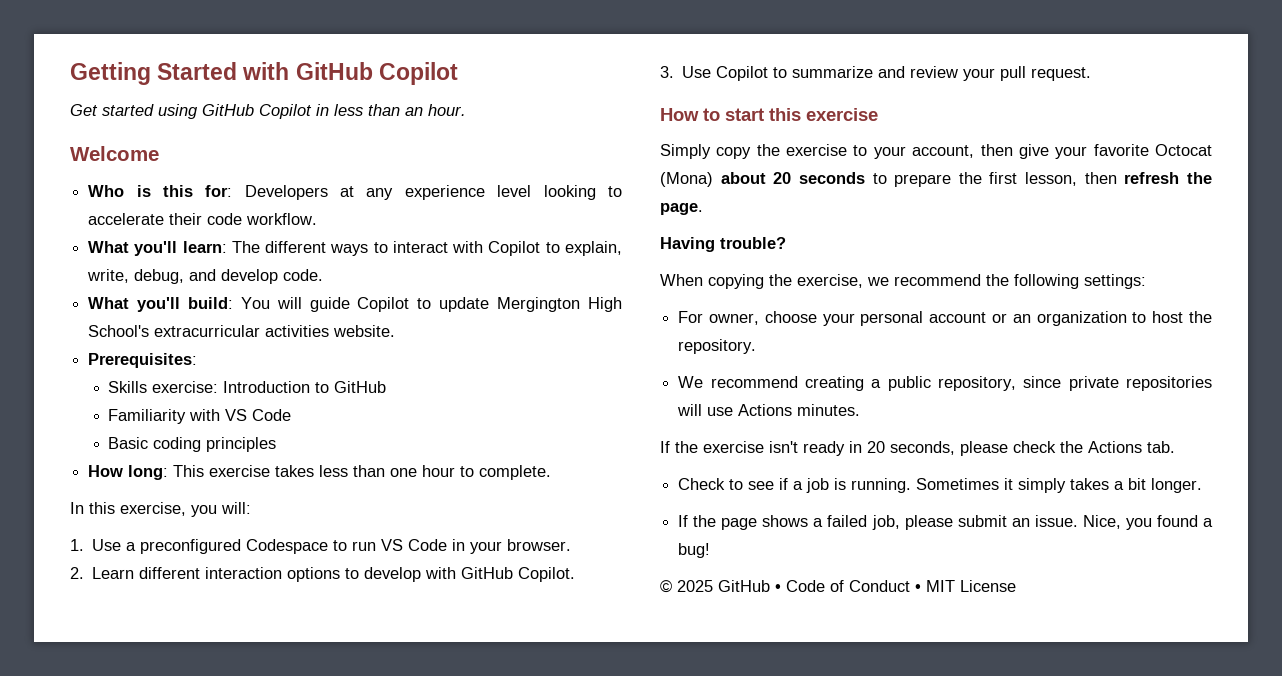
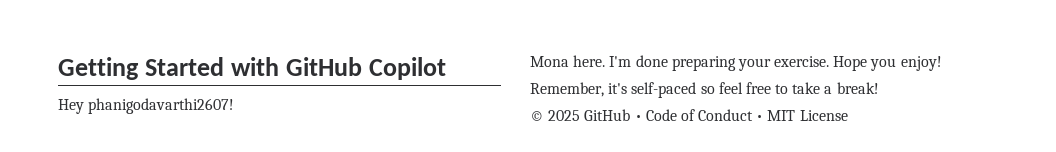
[70,104,466,119] [70,146,159,161] [88,185,622,200] [88,213,318,225] [88,241,622,256] [87,269,324,284] [88,297,622,312] [88,325,396,337] [88,353,198,368] [108,381,387,393] [108,409,292,424] [108,437,277,452] [88,465,552,480] [70,502,251,517] [70,539,572,554] [70,567,576,582] [660,66,1092,81] [660,108,878,121] [660,144,1212,159] [660,172,1212,187] [660,203,703,215] [660,237,786,252] [660,274,1146,289] [678,311,1212,326] [678,339,757,354] [678,376,1212,391] [677,404,861,416] [660,441,1175,456] [678,478,1203,493] [678,515,1214,530] [678,543,711,558] Get started using GitHub Copilot in less than an hour. // Welcome // Who is this for: Developers at any experience level looking to accelerate their code workflow. // What you'll learn: The different ways to interact with Copilot to explain, write, debug, and develop code. // What you'll build: You will guide Copilot to update Mergington High School's extracurricular activities website. // Prerequisites: // Skills exercise: Introduction to GitHub // Familiarity with VS Code // Basic coding principles // How long: This exercise takes less than one hour to complete. // In this exercise, you will: // 1. Use a preconfigured Codespace to run VS Code in your browser. // 2. Learn different interaction options to develop with GitHub Copilot. // 3. Use Copilot to summarize and review your pull request. // How to start this exercise // Simply copy the exercise to your account, then give your favorite Octocat (Mona) about 20 seconds to prepare the first lesson, then refresh the page. // Having trouble? // When copying the exercise, we recommend the following settings: // For owner, choose your personal account or an organization to host the repository. // We recommend creating a public repository, since private repositories will use Actions minutes. // If the exercise isn't ready in 20 seconds, please check the Actions tab. // Check to see if a job is running. Sometimes it simply takes a bit longer. // If the page shows a failed job, please submit an issue. Nice, you found a bug! -> [58,98,235,114] [530,55,942,71] [530,82,879,98] Hey phanigodavarthi2607! // Mona here. I'm done preparing your exercise. Hope you enjoy! // Remember, it's self-paced so feel free to take a break!

